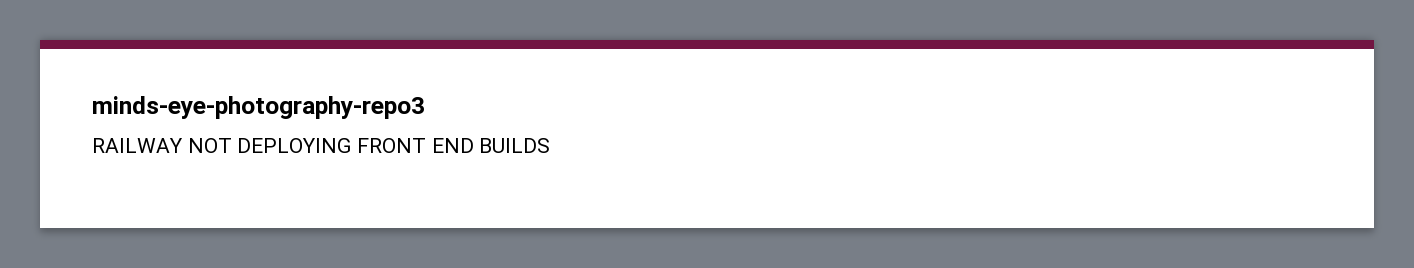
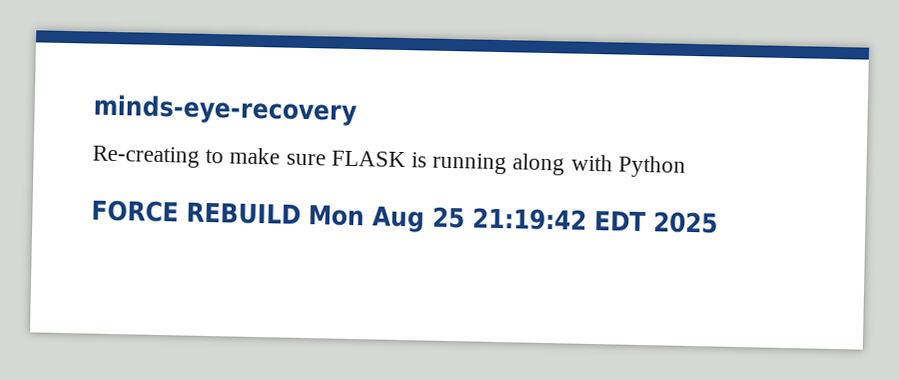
[92,96,425,119] [92,138,551,153] minds-eye-photography-repo3 // RAILWAY NOT DEPLOYING FRONT END BUILDS -> [93,94,357,127] [92,145,686,178] [91,199,718,234] minds-eye-recovery // Re-creating to make sure FLASK is running along with Python // FORCE REBUILD Mon Aug 25 21:19:42 EDT 2025

